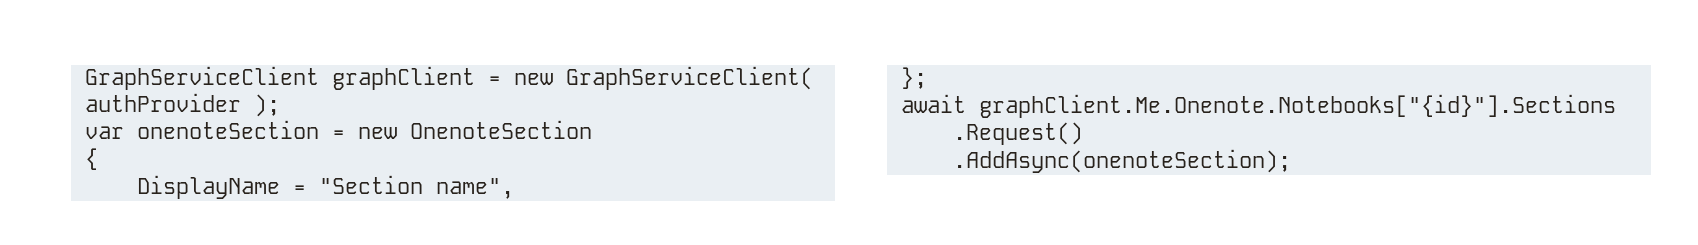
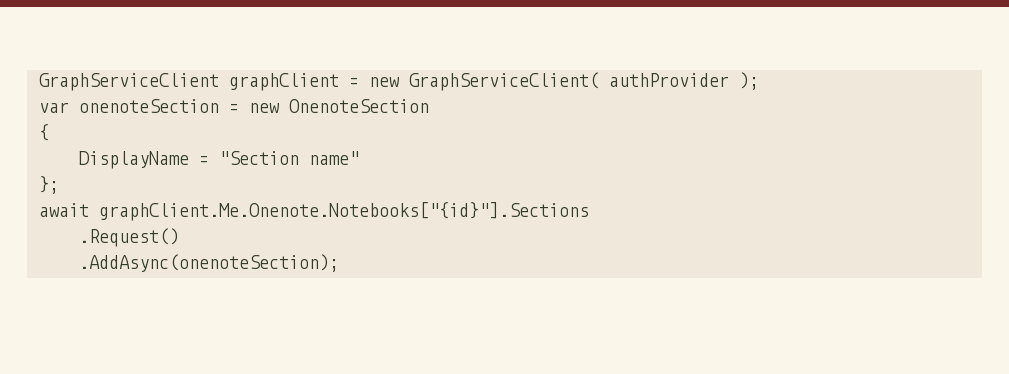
[435,178,514,199] name", -> [309,151,360,165] name"

